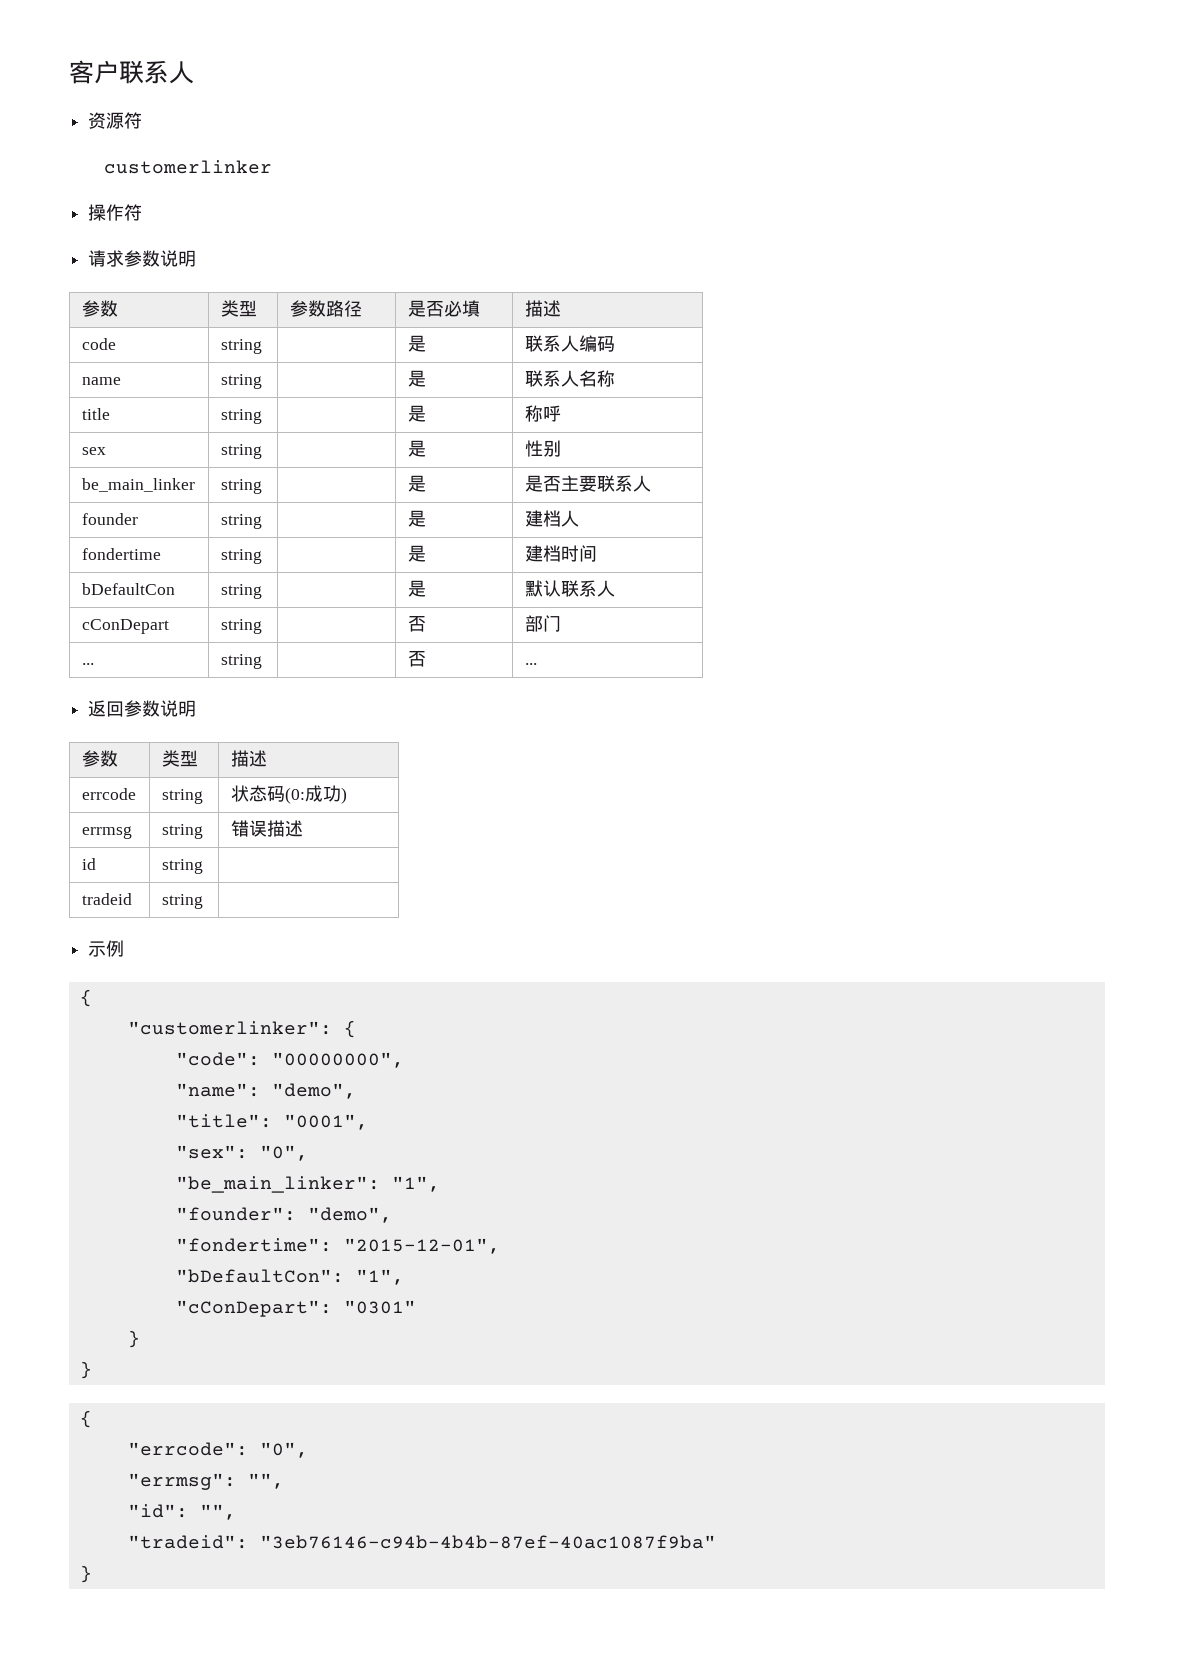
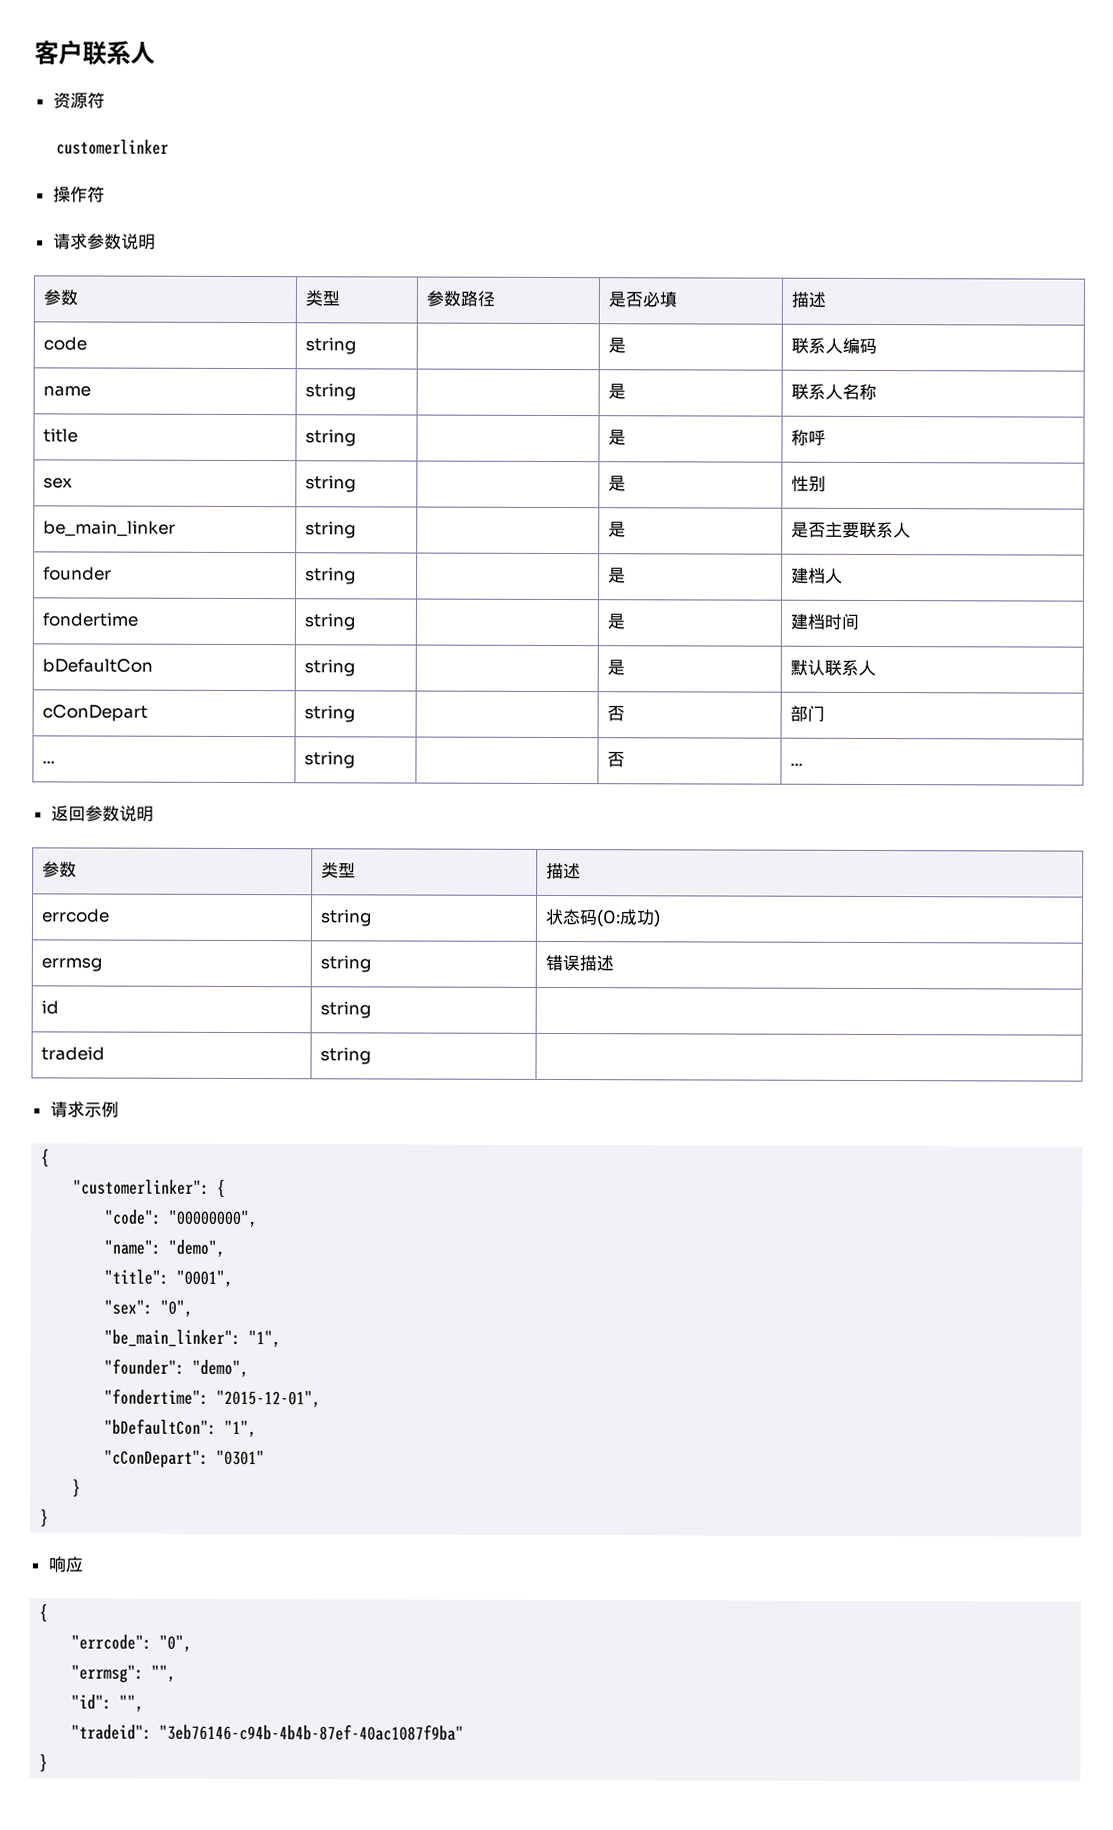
(203, 901) none -> [49,1101,85,1118] 请求
(92, 1370) none -> [47,1556,83,1573] // 响应

